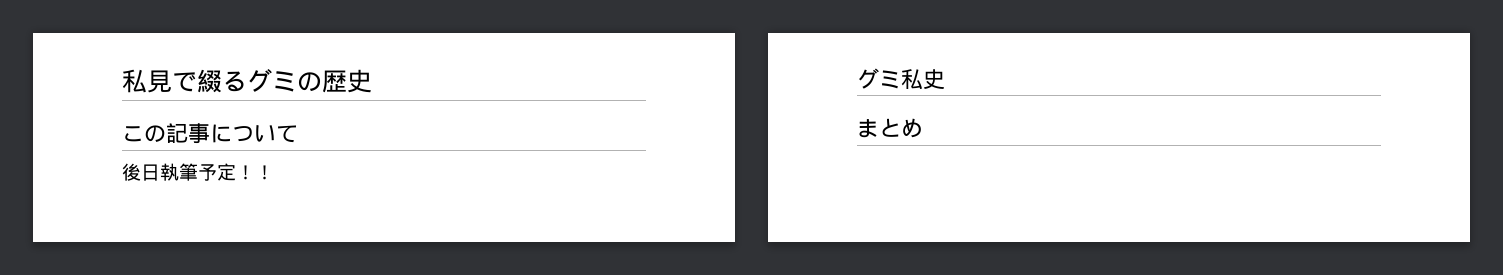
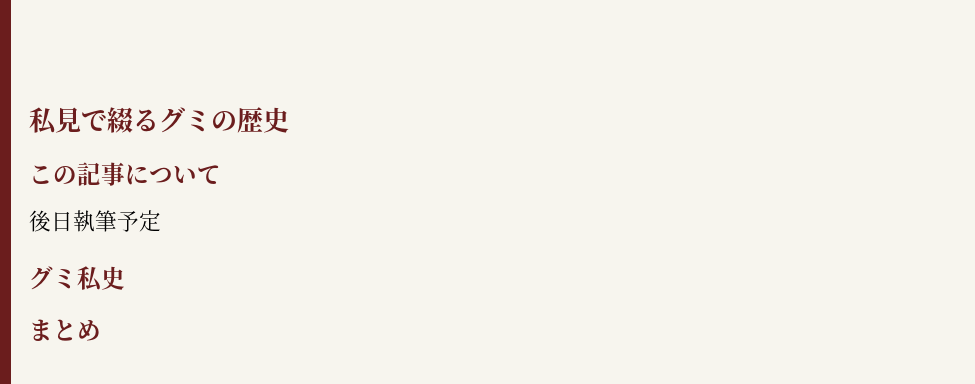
[236,165,274,180] ！！ -> (161, 221) none

